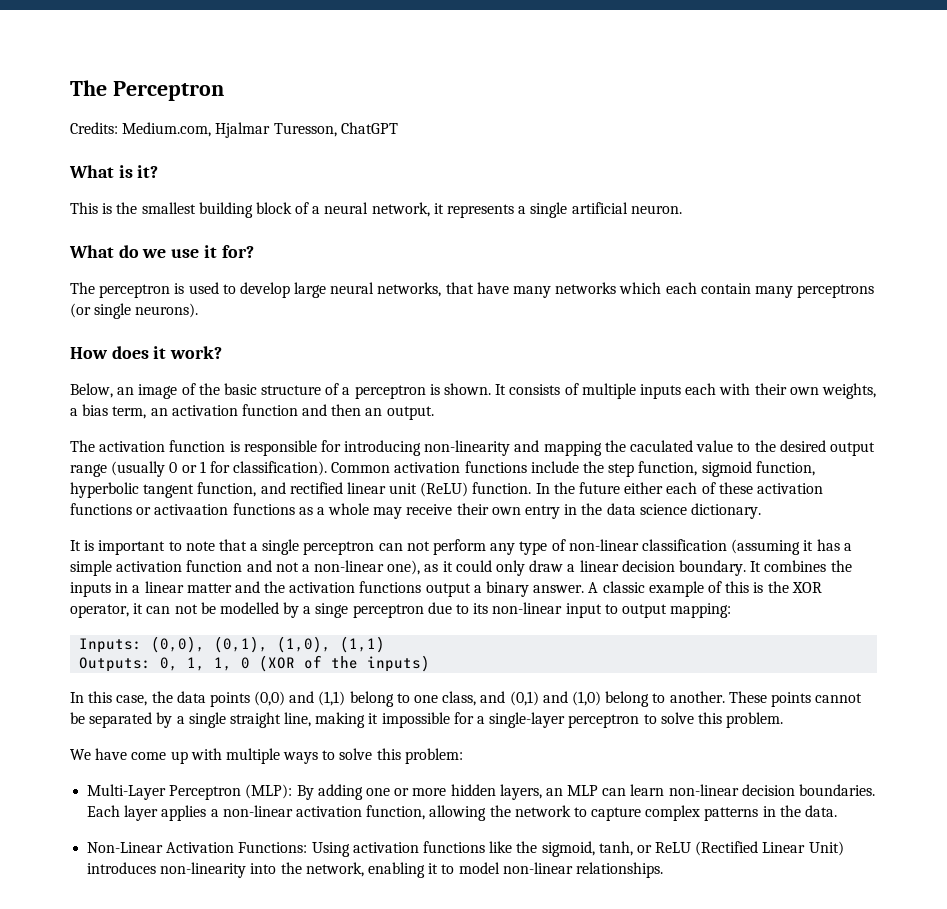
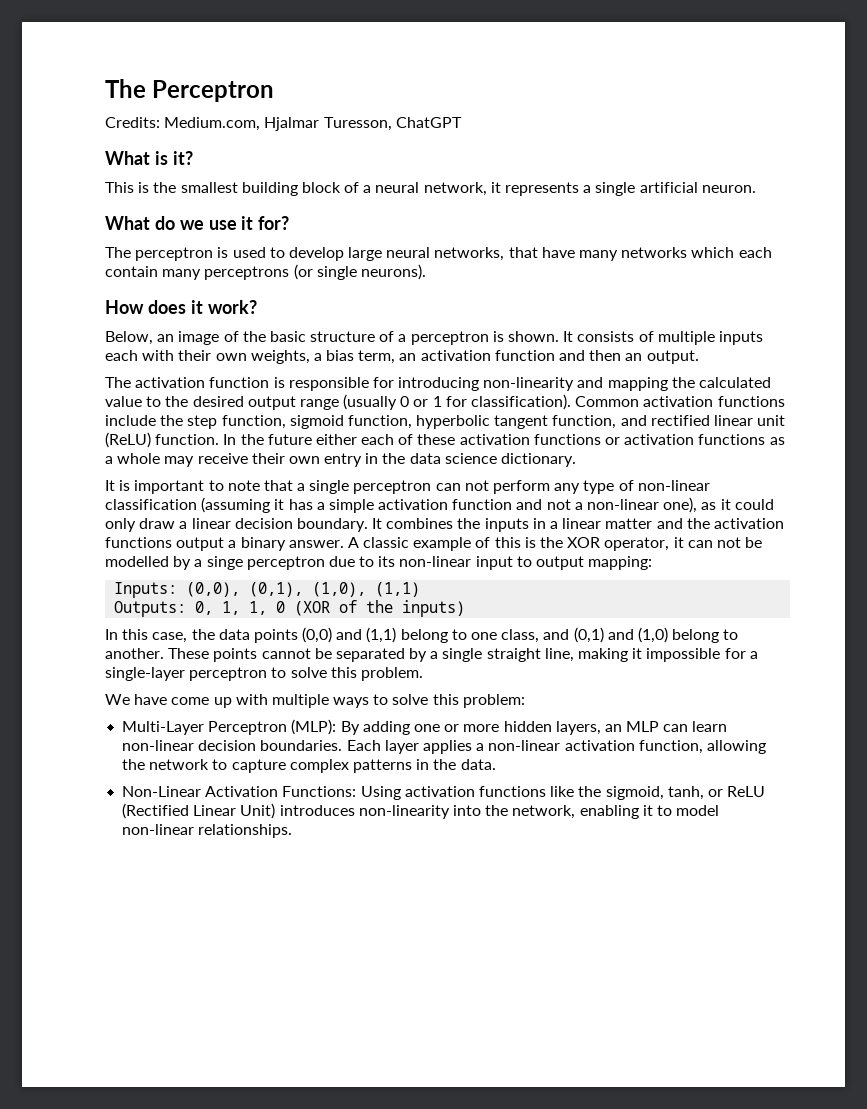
[630,440,694,452] caculated -> [699,377,772,388] calculated
[154,504,229,515] activaation -> [624,434,695,445] activation

